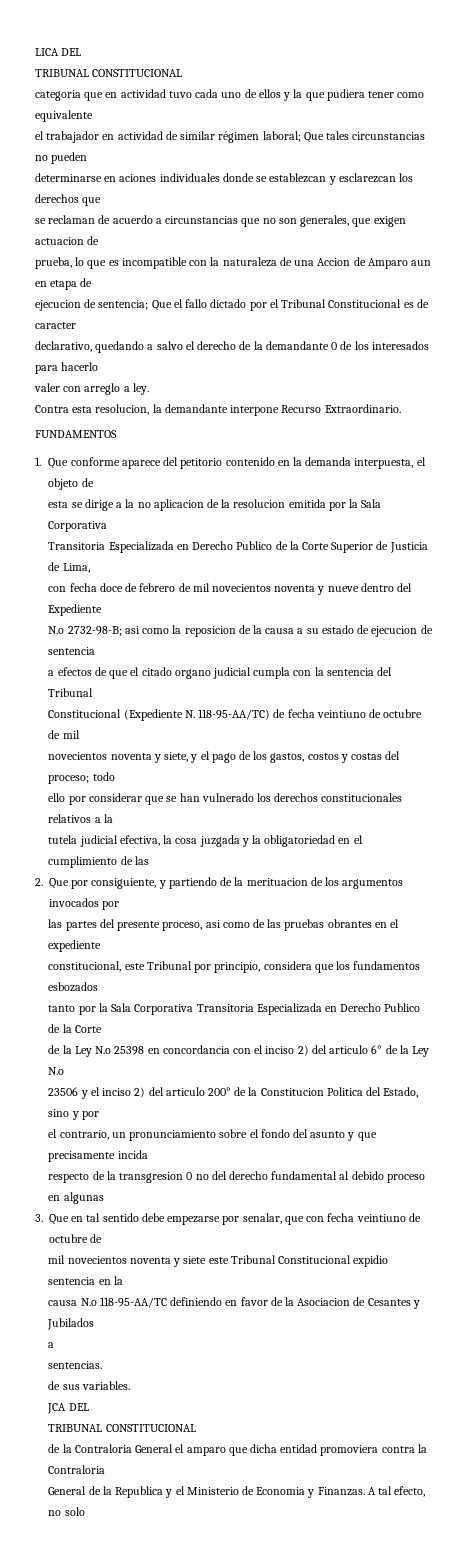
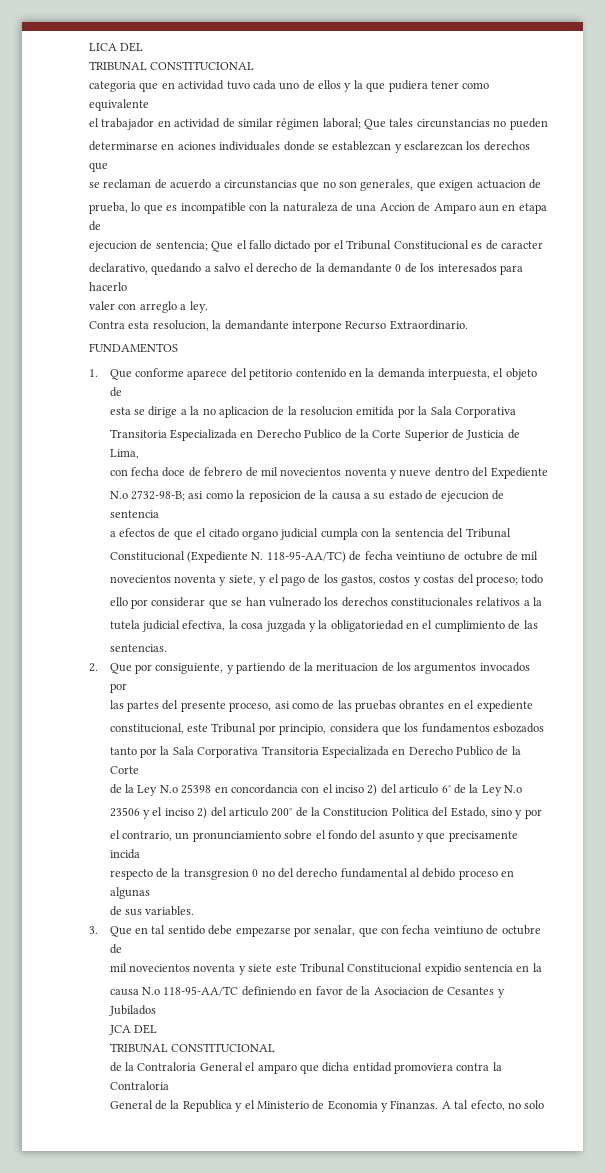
(149, 860) none -> [109,644,167,652] // sentencias.
(104, 1198) none -> [109,906,195,916] // de sus variables.
[48,1342,55,1348] [48,1361,103,1369] [48,1381,130,1390] // a // sentencias. // de sus variables. -> (156, 1010) none

